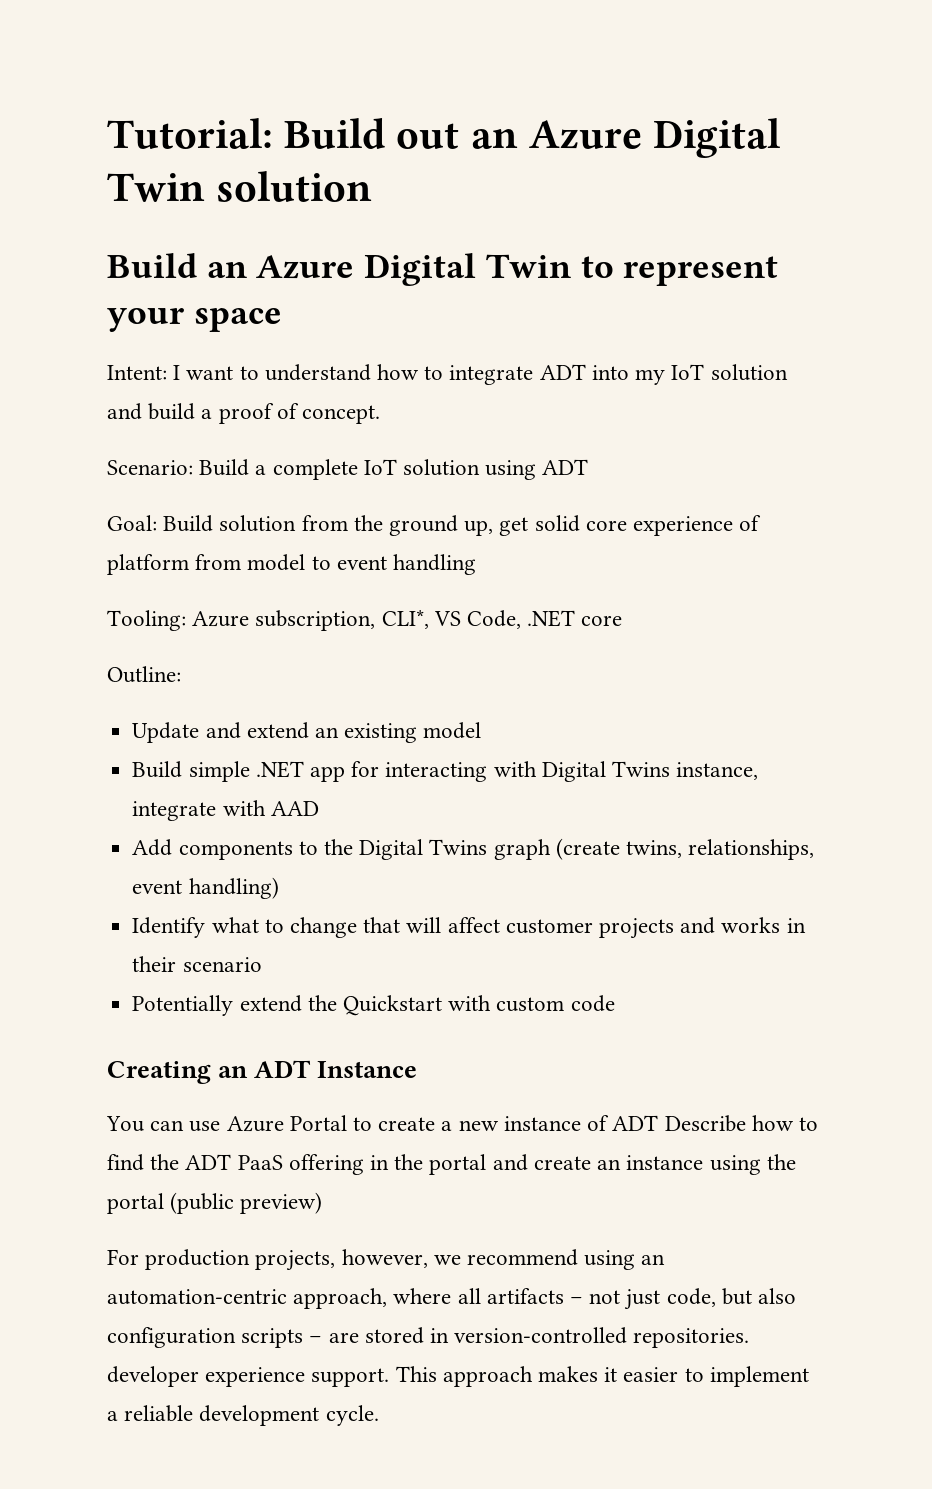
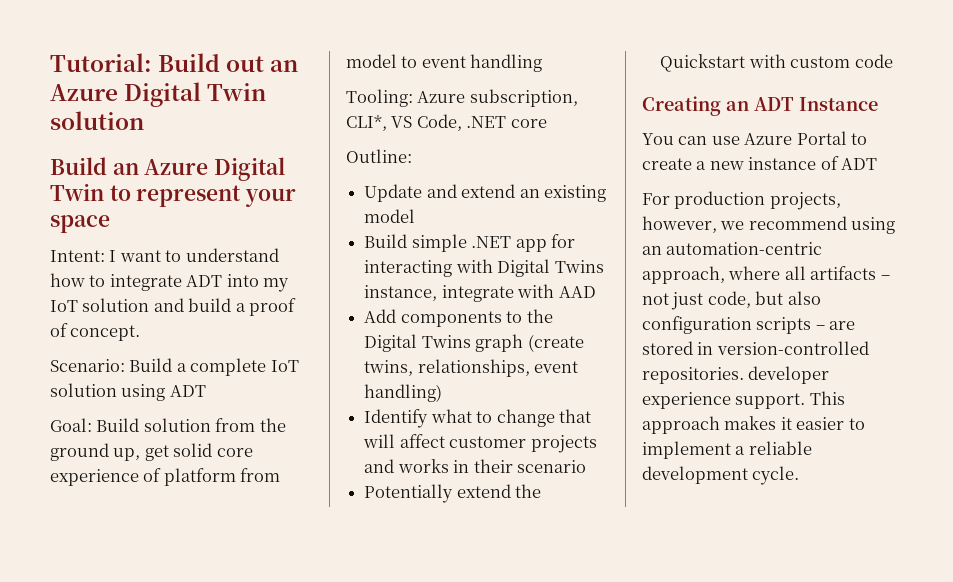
[664,1115,818,1132] [107,1154,796,1175] [107,1192,323,1214] Describe how to find the ADT PaaS offering in the portal and create an instance using the portal (public preview) -> (878, 164) none

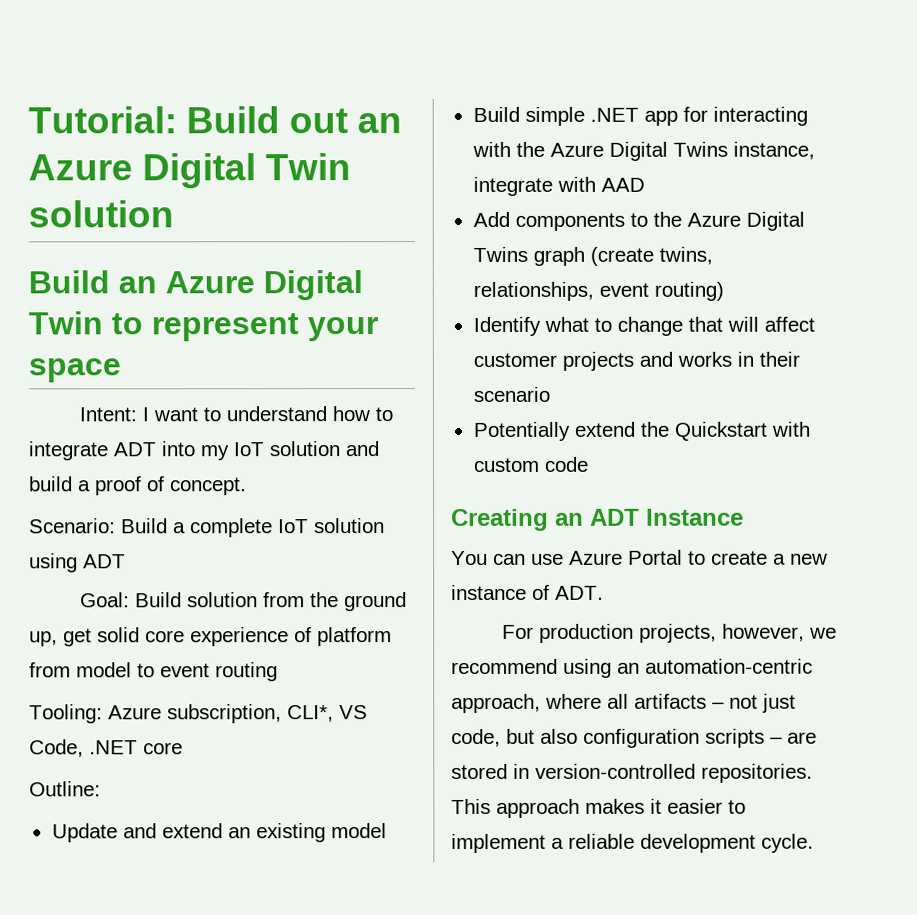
[470,54,543,72] handling -> [215,662,278,682] routing
(493, 266) none -> [515,141,604,157] the Azure
(553, 316) none -> [686,212,741,227] Azure
[364,384,443,402] handling) -> [653,281,724,301] routing)
[841,158,878,170] ADT -> [555,585,604,600] ADT.
[748,366,830,384] [642,392,806,409] developer experience support. -> (813, 773) none

